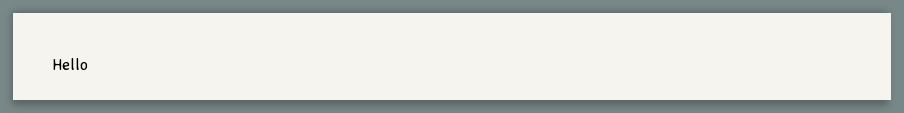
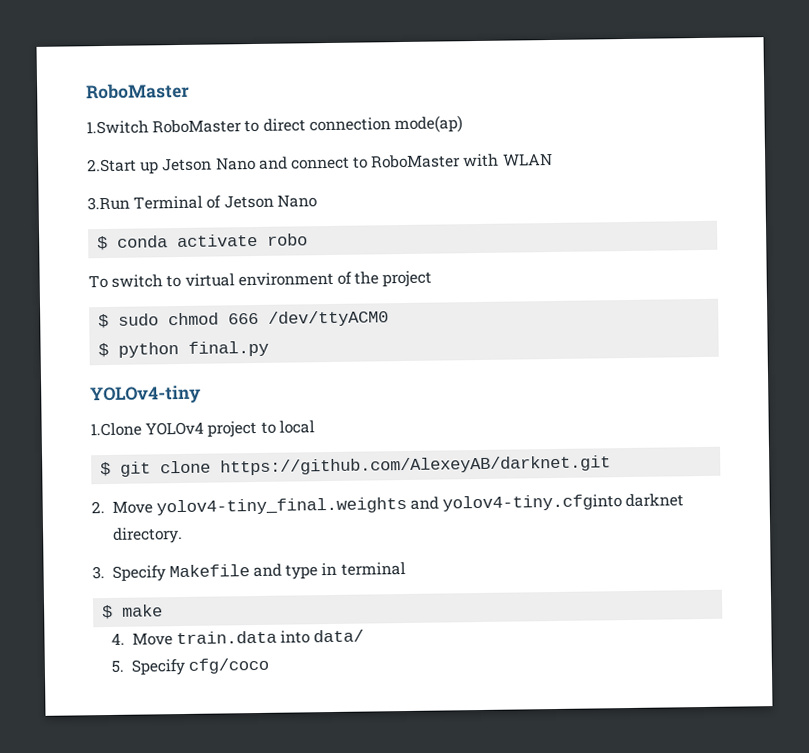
[52,58,88,70] Hello -> [86,82,190,100] [86,115,463,135] [87,152,553,175] [87,194,317,211] [97,233,309,251] [88,270,433,289] [98,310,390,329] [98,340,270,358] [90,384,201,405] [90,420,315,438] [100,455,612,477] [91,493,685,516] [112,527,183,544] [92,562,406,582] [102,604,164,620] [110,629,365,646] [110,657,269,676] RoboMaster // 1.Switch RoboMaster to direct connection mode(ap) // 2.Start up Jetson Nano and connect to RoboMaster with WLAN // 3.Run Terminal of Jetson Nano // $ conda activate robo // To switch to virtual environment of the project // $ sudo chmod 666 /dev/ttyACM0 // $ python final.py // YOLOv4-tiny // 1.Clone YOLOv4 project to local // $ git clone https://github.com/AlexeyAB/darknet.git // 2. Move yolov4-tiny_final.weights and yolov4-tiny.cfginto darknet directory. // 3. Specify Makefile and type in terminal // $ make // 4. Move train.data into data/ // 5. Specify cfg/coco

